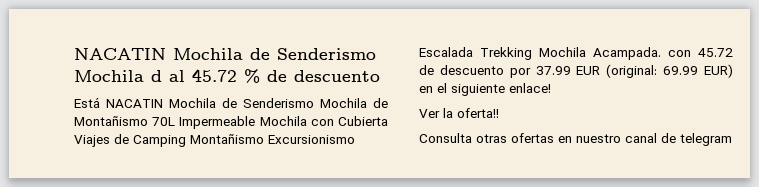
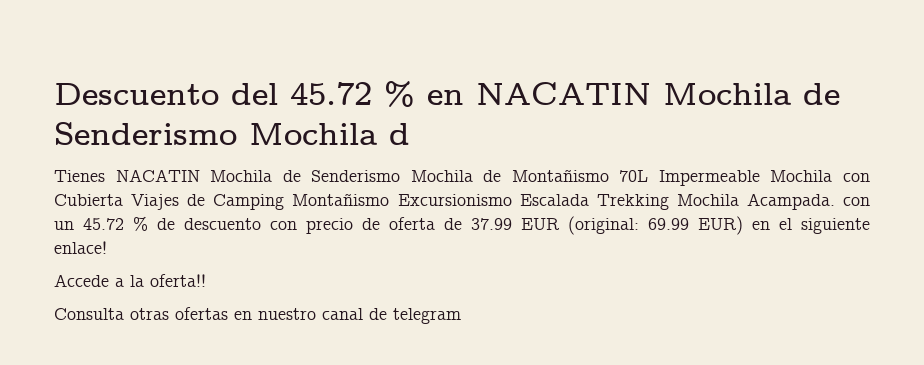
(74, 54) none -> [54,81,464,107] Descuento del 45.72 % en
[169,69,380,83] [74,97,100,108] al 45.72 % de descuento // Está -> [54,170,105,182] // Tienes
[698,48,733,57] [419,65,531,78] 45.72 de descuento por -> [54,216,462,234] un 45.72 % de descuento con precio de oferta de
[419,109,440,118] Ver -> [54,274,124,287] Accede a

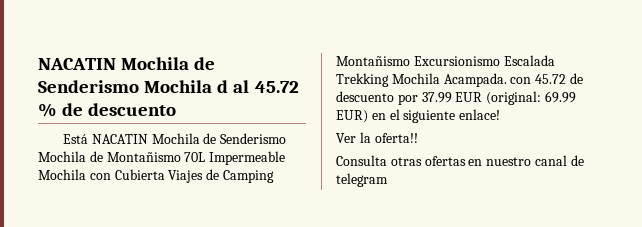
[54,81,464,107] Descuento del 45.72 % en -> (38, 64) none
[54,170,105,182] // Tienes -> [233,80,299,93] [38,103,177,117] [63,134,89,144] al 45.72 % de descuento // Está
[54,216,462,234] un 45.72 % de descuento con precio de oferta de -> [535,73,583,84] [336,91,418,105] 45.72 de descuento por
[54,274,124,287] Accede a -> [336,133,356,143] Ver

